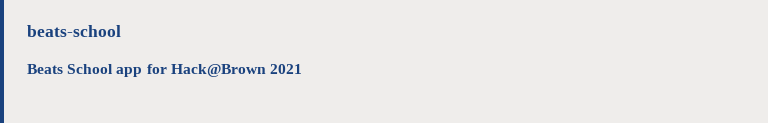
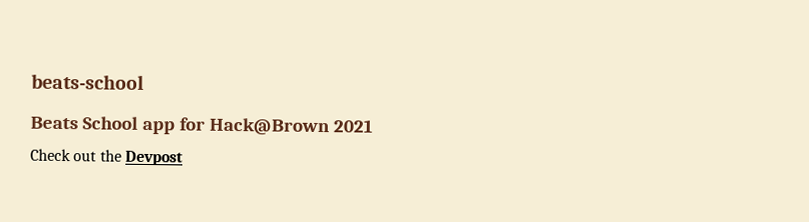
(302, 69) none -> [30,148,183,166] // Check out the Devpost

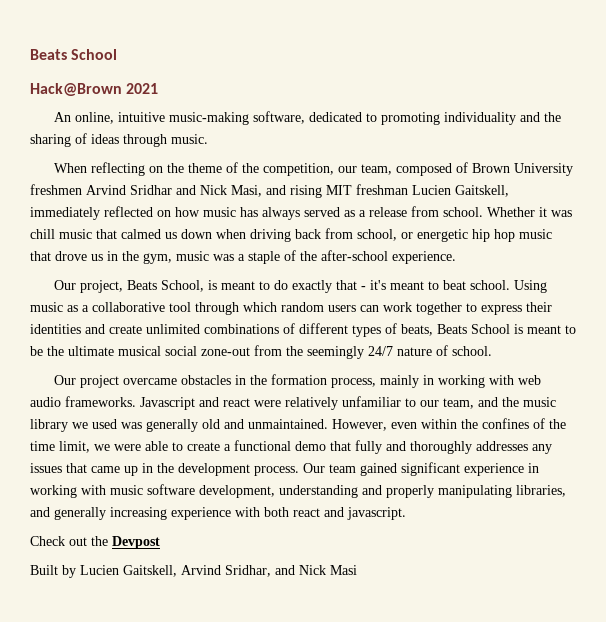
[31,73,144,90] [30,116,205,135] beats-school // Beats School app for -> [30,49,118,60] Beats School //
[30,148,183,166] Check out the Devpost -> [54,111,562,125] [30,133,208,147] [54,162,574,176] [30,184,509,198] [30,206,572,220] [30,228,552,242] [30,250,456,264] [54,280,548,293] [30,302,552,315] [30,323,576,337] [30,345,492,359] [54,374,542,388] [30,396,556,410] [30,418,566,432] [30,440,552,454] [30,462,539,476] [30,484,566,498] [30,507,406,520] [30,536,160,549] [30,565,357,578] An online, intuitive music-making software, dedicated to promoting individuality and the sharing of ideas through music. // When reflecting on the theme of the competition, our team, composed of Brown University freshmen Arvind Sridhar and Nick Masi, and rising MIT freshman Lucien Gaitskell, immediately reflected on how music has always served as a release from school. Whether it was chill music that calmed us down when driving back from school, or energetic hip hop music that drove us in the gym, music was a staple of the after-school experience. // Our project, Beats School, is meant to do exactly that - it's meant to beat school. Using music as a collaborative tool through which random users can work together to express their identities and create unlimited combinations of different types of beats, Beats School is meant to be the ultimate musical social zone-out from the seemingly 24/7 nature of school. // Our project overcame obstacles in the formation process, mainly in working with web audio frameworks. Javascript and react were relatively unfamiliar to our team, and the music library we used was generally old and unmaintained. However, even within the confines of the time limit, we were able to create a functional demo that fully and thoroughly addresses any issues that came up in the development process. Our team gained significant experience in working with music software development, understanding and properly manipulating libraries, and generally increasing experience with both react and javascript. // Check out the Devpost // Built by Lucien Gaitskell, Arvind Sridhar, and Nick Masi

